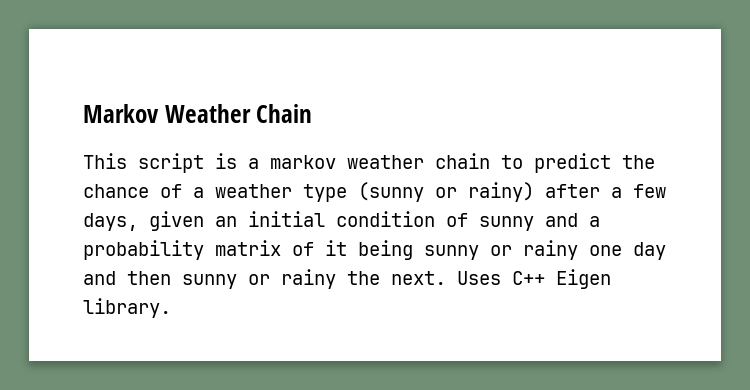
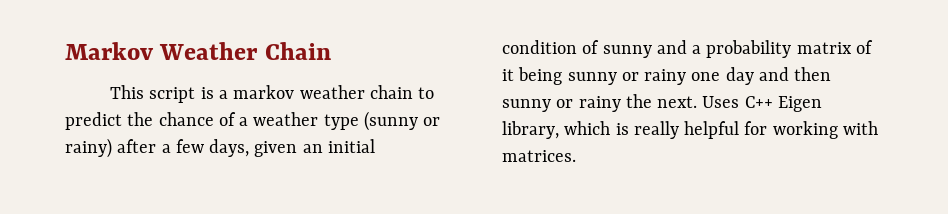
[83,298,171,318] library. -> [502,121,878,139] [502,150,576,162] library, which is really helpful for working with matrices.

